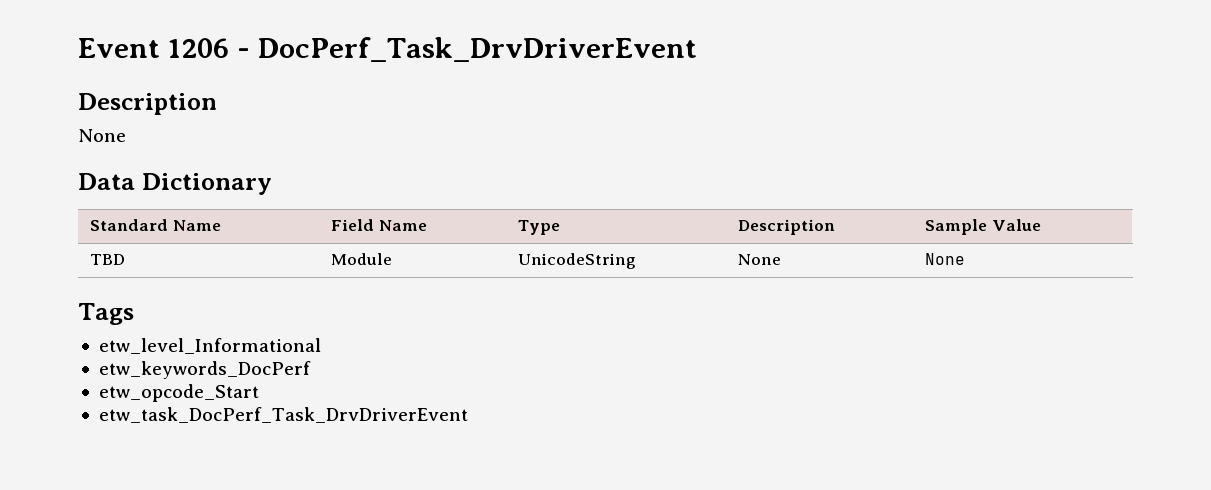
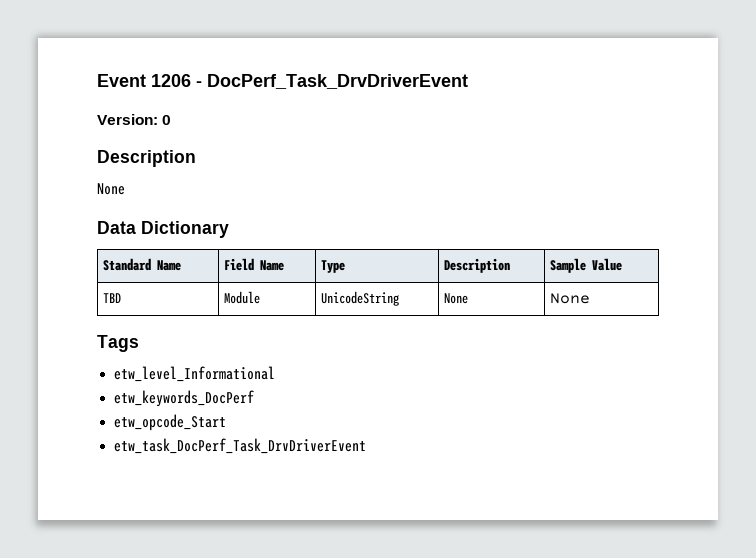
(697, 49) none -> [97,114,172,125] // Version: 0

